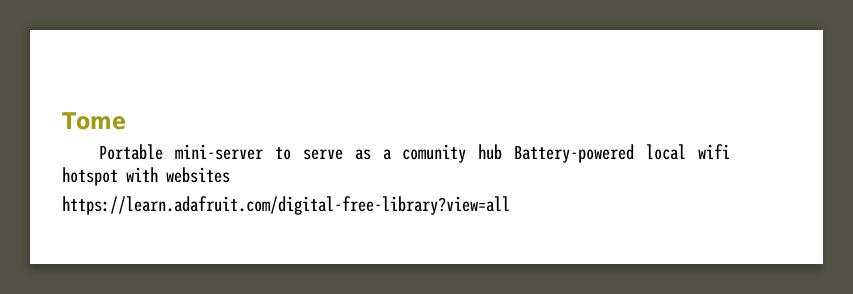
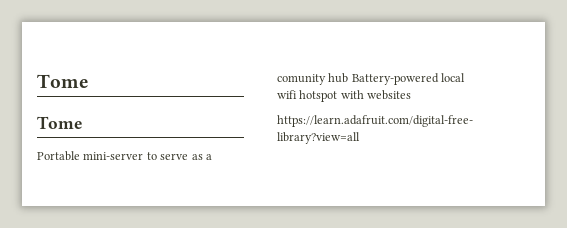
[62,112,126,130] Tome -> [37,74,89,88] [37,116,83,129] Tome // Tome

